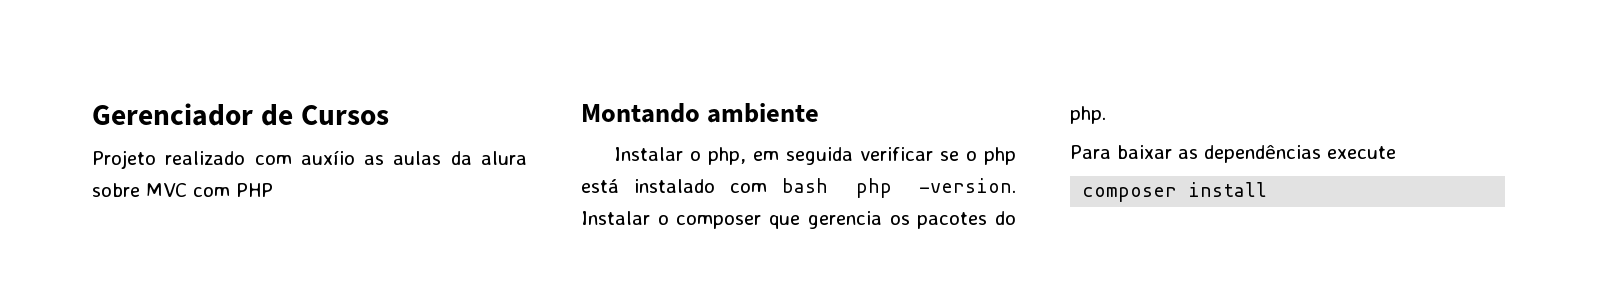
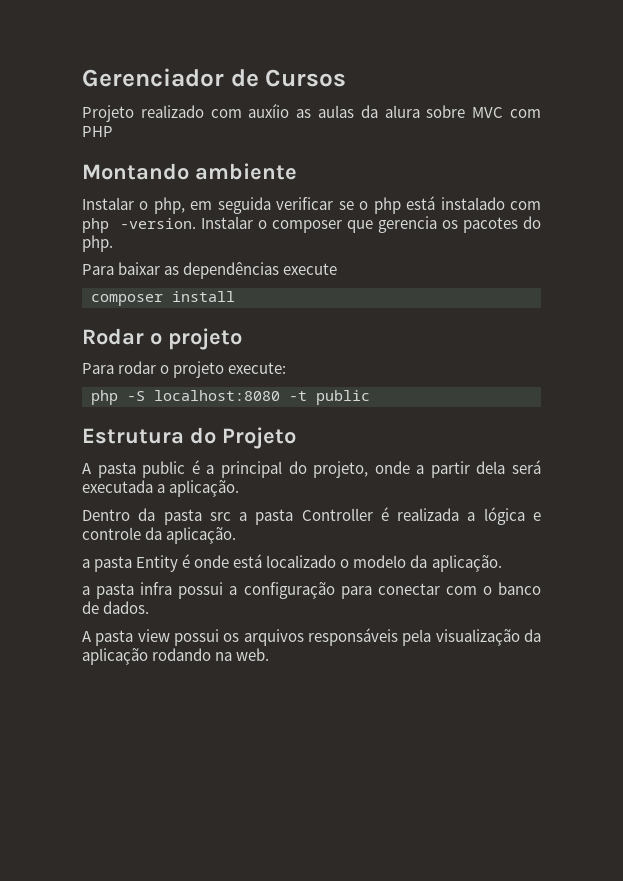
[782,178,828,193] bash -> (541, 205) none
(1268, 189) none -> [82,328,242,350] [82,361,287,378] [91,390,370,405] [82,427,296,449] [82,460,541,478] [82,480,240,497] [82,507,541,525] [82,527,237,544] [82,554,502,572] [82,582,542,599] [82,601,150,614] [82,628,541,646] [82,648,270,665] // Rodar o projeto // Para rodar o projeto execute: // php -S localhost:8080 -t public // Estrutura do Projeto // A pasta public é a principal do projeto, onde a partir dela será executada a aplicação. // Dentro da pasta src a pasta Controller é realizada a lógica e controle da aplicação. // a pasta Entity é onde está localizado o modelo da aplicação. // a pasta infra possui a configuração para conectar com o banco de dados. // A pasta view possui os arquivos responsáveis pela visualização da aplicação rodando na web.

